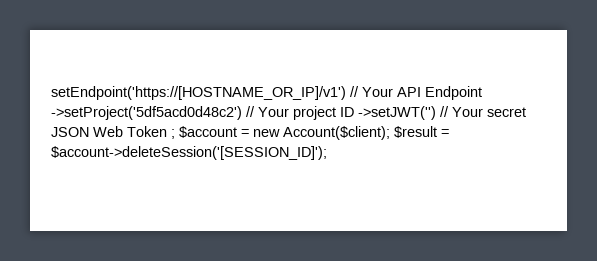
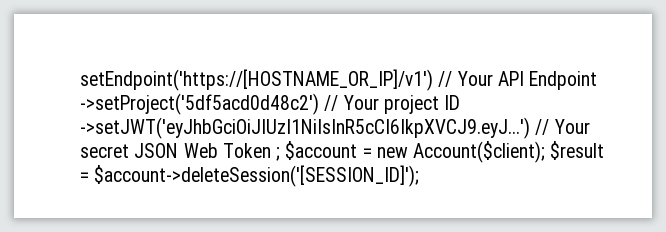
[358,106,436,120] ->setJWT('') -> [80,117,530,139] ->setJWT('eyJhbGciOiJIUzI1NiIsInR5cCI6IkpXVCJ9.eyJ...')

